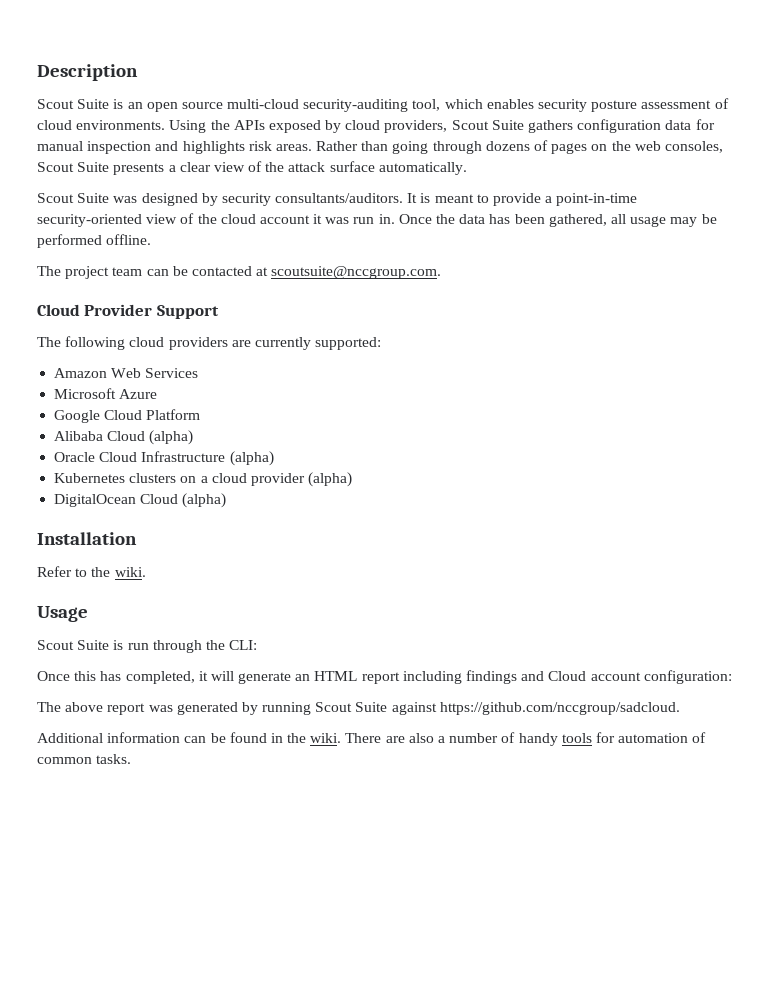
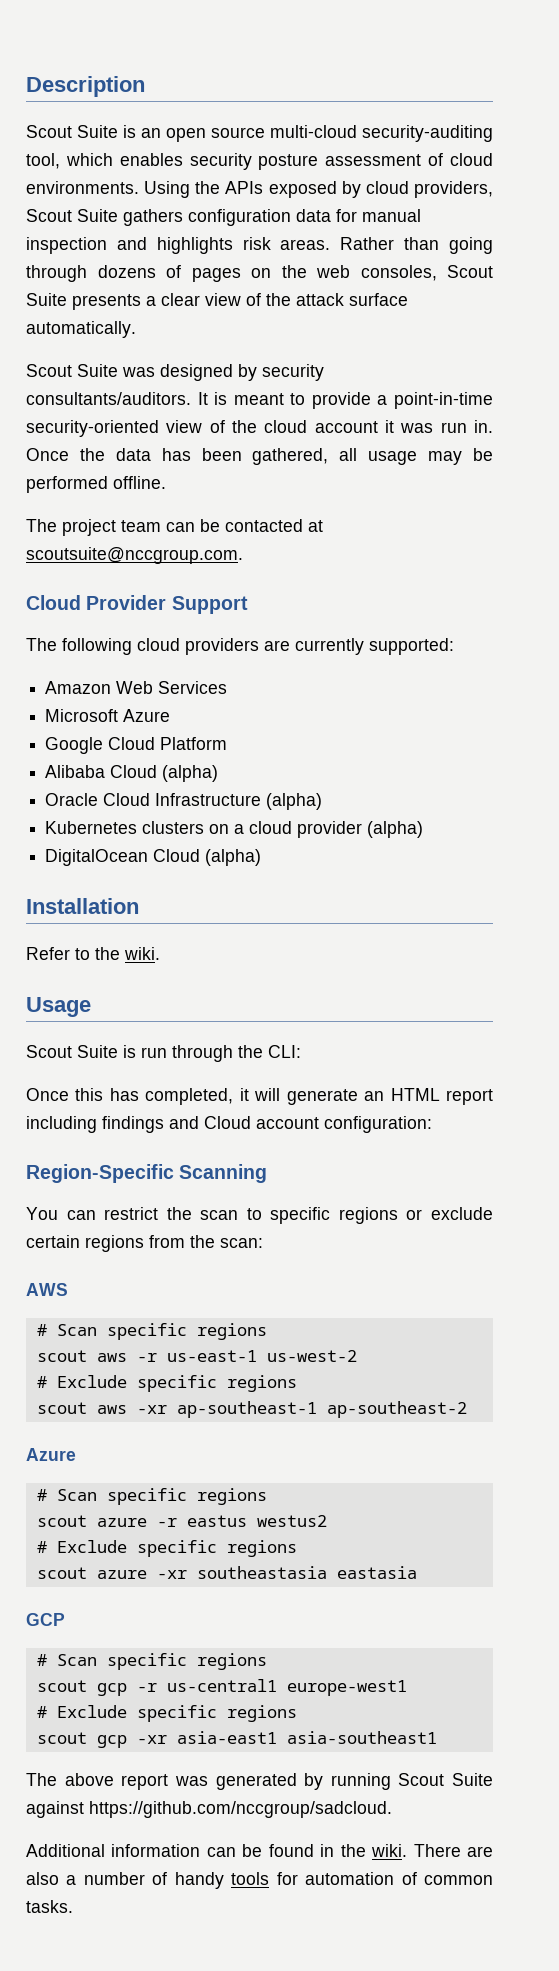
(732, 677) none -> [26,1164,268,1183] [26,1207,493,1224] [26,1235,263,1252] [26,1283,68,1296] [36,1323,267,1340] [36,1350,357,1362] [36,1375,297,1392] [36,1401,467,1418] [26,1448,76,1461] [36,1488,267,1505] [36,1515,327,1527] [36,1540,297,1557] [36,1566,417,1579] [26,1613,65,1626] [36,1653,267,1670] [36,1679,407,1696] [36,1705,297,1722] [36,1731,437,1748] // Region-Specific Scanning // You can restrict the scan to specific regions or exclude certain regions from the scan: // AWS // # Scan specific regions // scout aws -r us-east-1 us-west-2 // # Exclude specific regions // scout aws -xr ap-southeast-1 ap-southeast-2 // Azure // # Scan specific regions // scout azure -r eastus westus2 // # Exclude specific regions // scout azure -xr southeastasia eastasia // GCP // # Scan specific regions // scout gcp -r us-central1 europe-west1 // # Exclude specific regions // scout gcp -xr asia-east1 asia-southeast1

